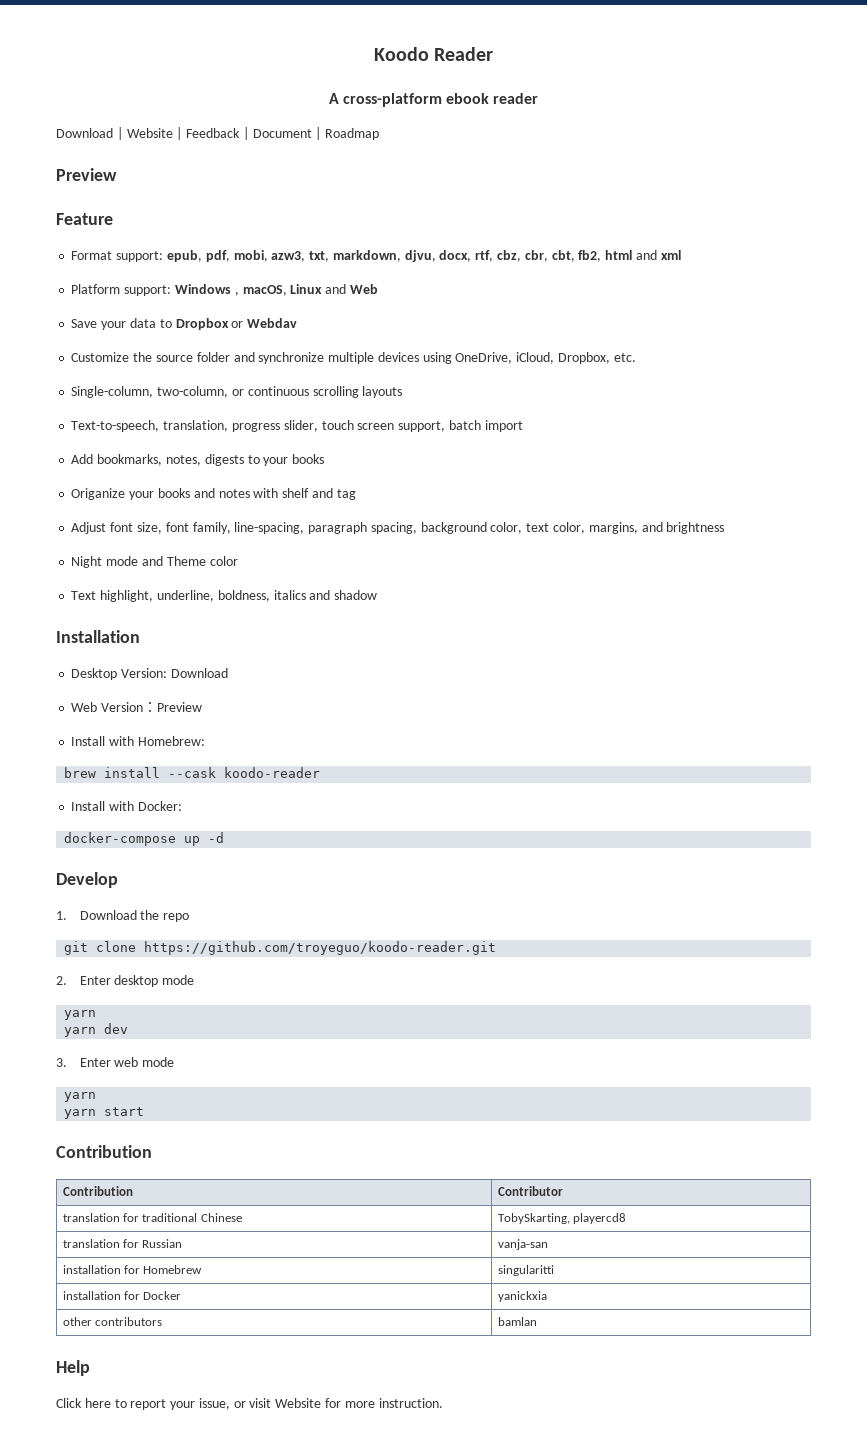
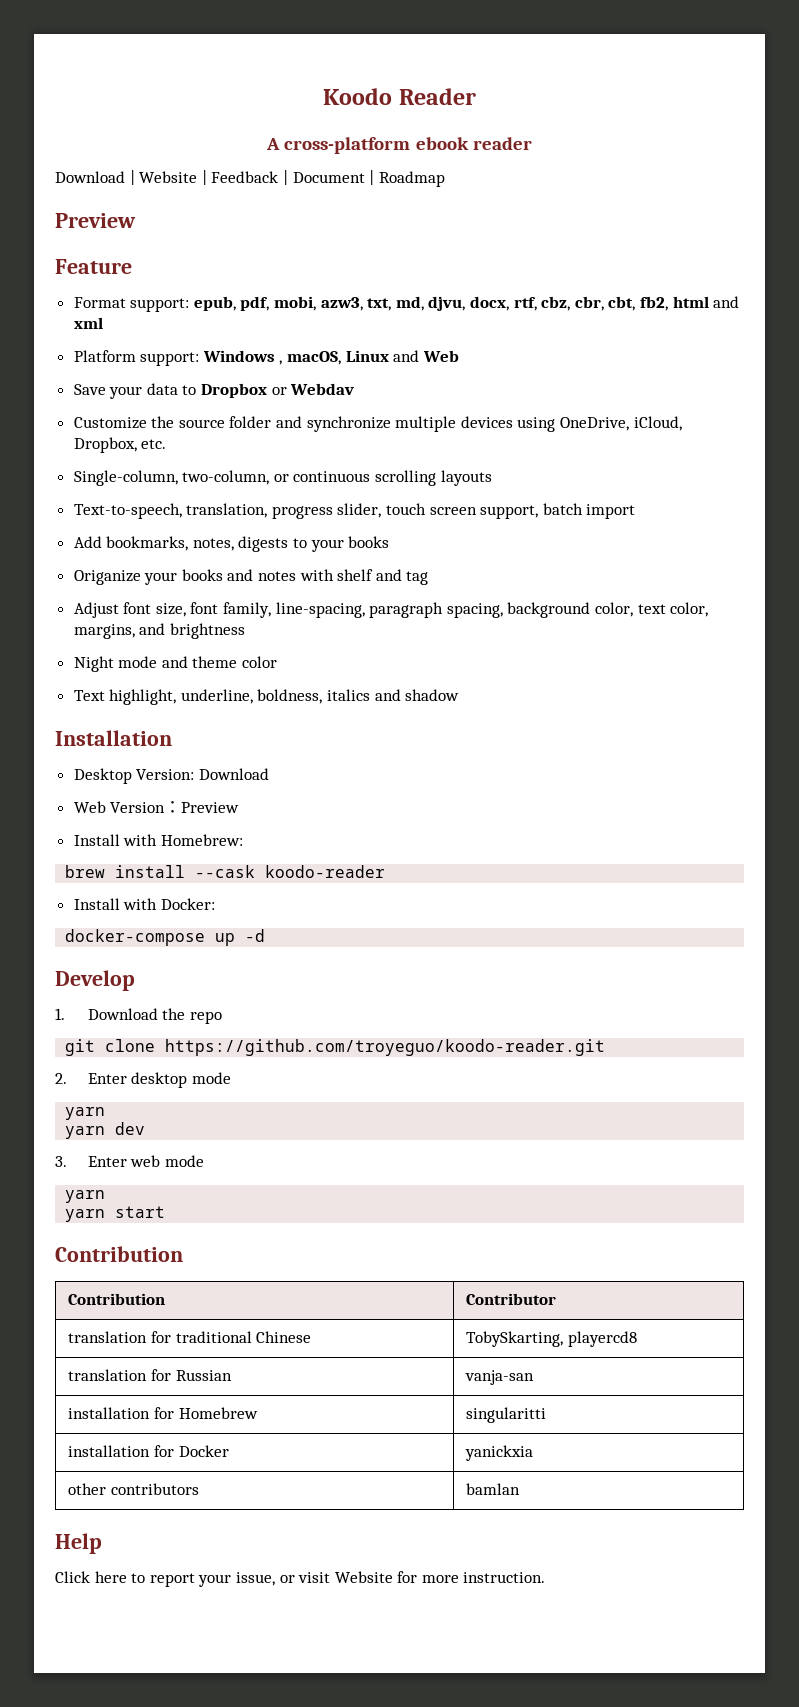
[332,250,401,262] markdown, -> [395,296,424,311] md,
[166,556,206,566] Theme -> [192,656,238,668] theme

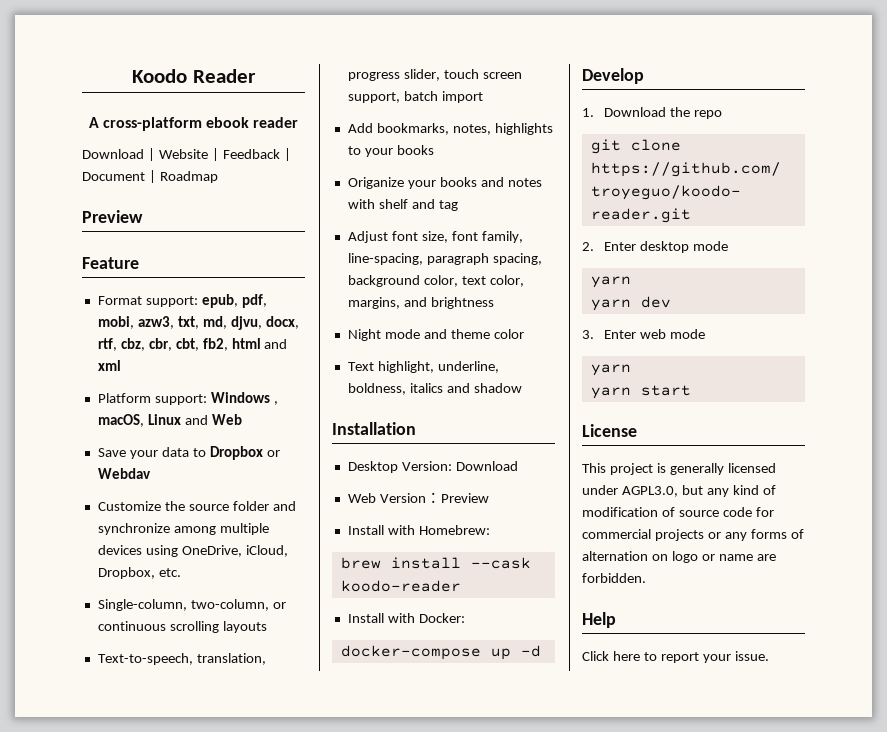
(391, 424) none -> [173,526,216,535] among
[238,536,289,552] digests -> [494,123,553,135] highlights
[55,1246,183,1262] [68,1293,166,1305] [466,1293,557,1305] [68,1331,312,1343] [466,1331,637,1347] [68,1369,232,1381] [465,1370,535,1385] [68,1407,258,1419] [466,1407,547,1423] [68,1445,229,1457] [465,1445,534,1461] [68,1483,199,1495] [466,1483,521,1495] Contribution // Contribution | Contributor // translation for traditional Chinese | TobySkarting, playercd8 // translation for Russian | vanja-san // installation for Homebrew | singularitti // installation for Docker | yanickxia // other contributors | bamlan -> [582,424,637,437] [582,463,776,475] [582,485,776,497] [582,507,774,517] [582,529,804,541] [582,551,776,563] [582,573,646,583] License // This project is generally licensed under AGPL3.0, but any kind of modification of source code for commercial projects or any forms of alternation on logo or name are forbidden.
[235,1571,546,1586] issue, or visit Website for more instruction. -> [734,651,769,661] issue.

